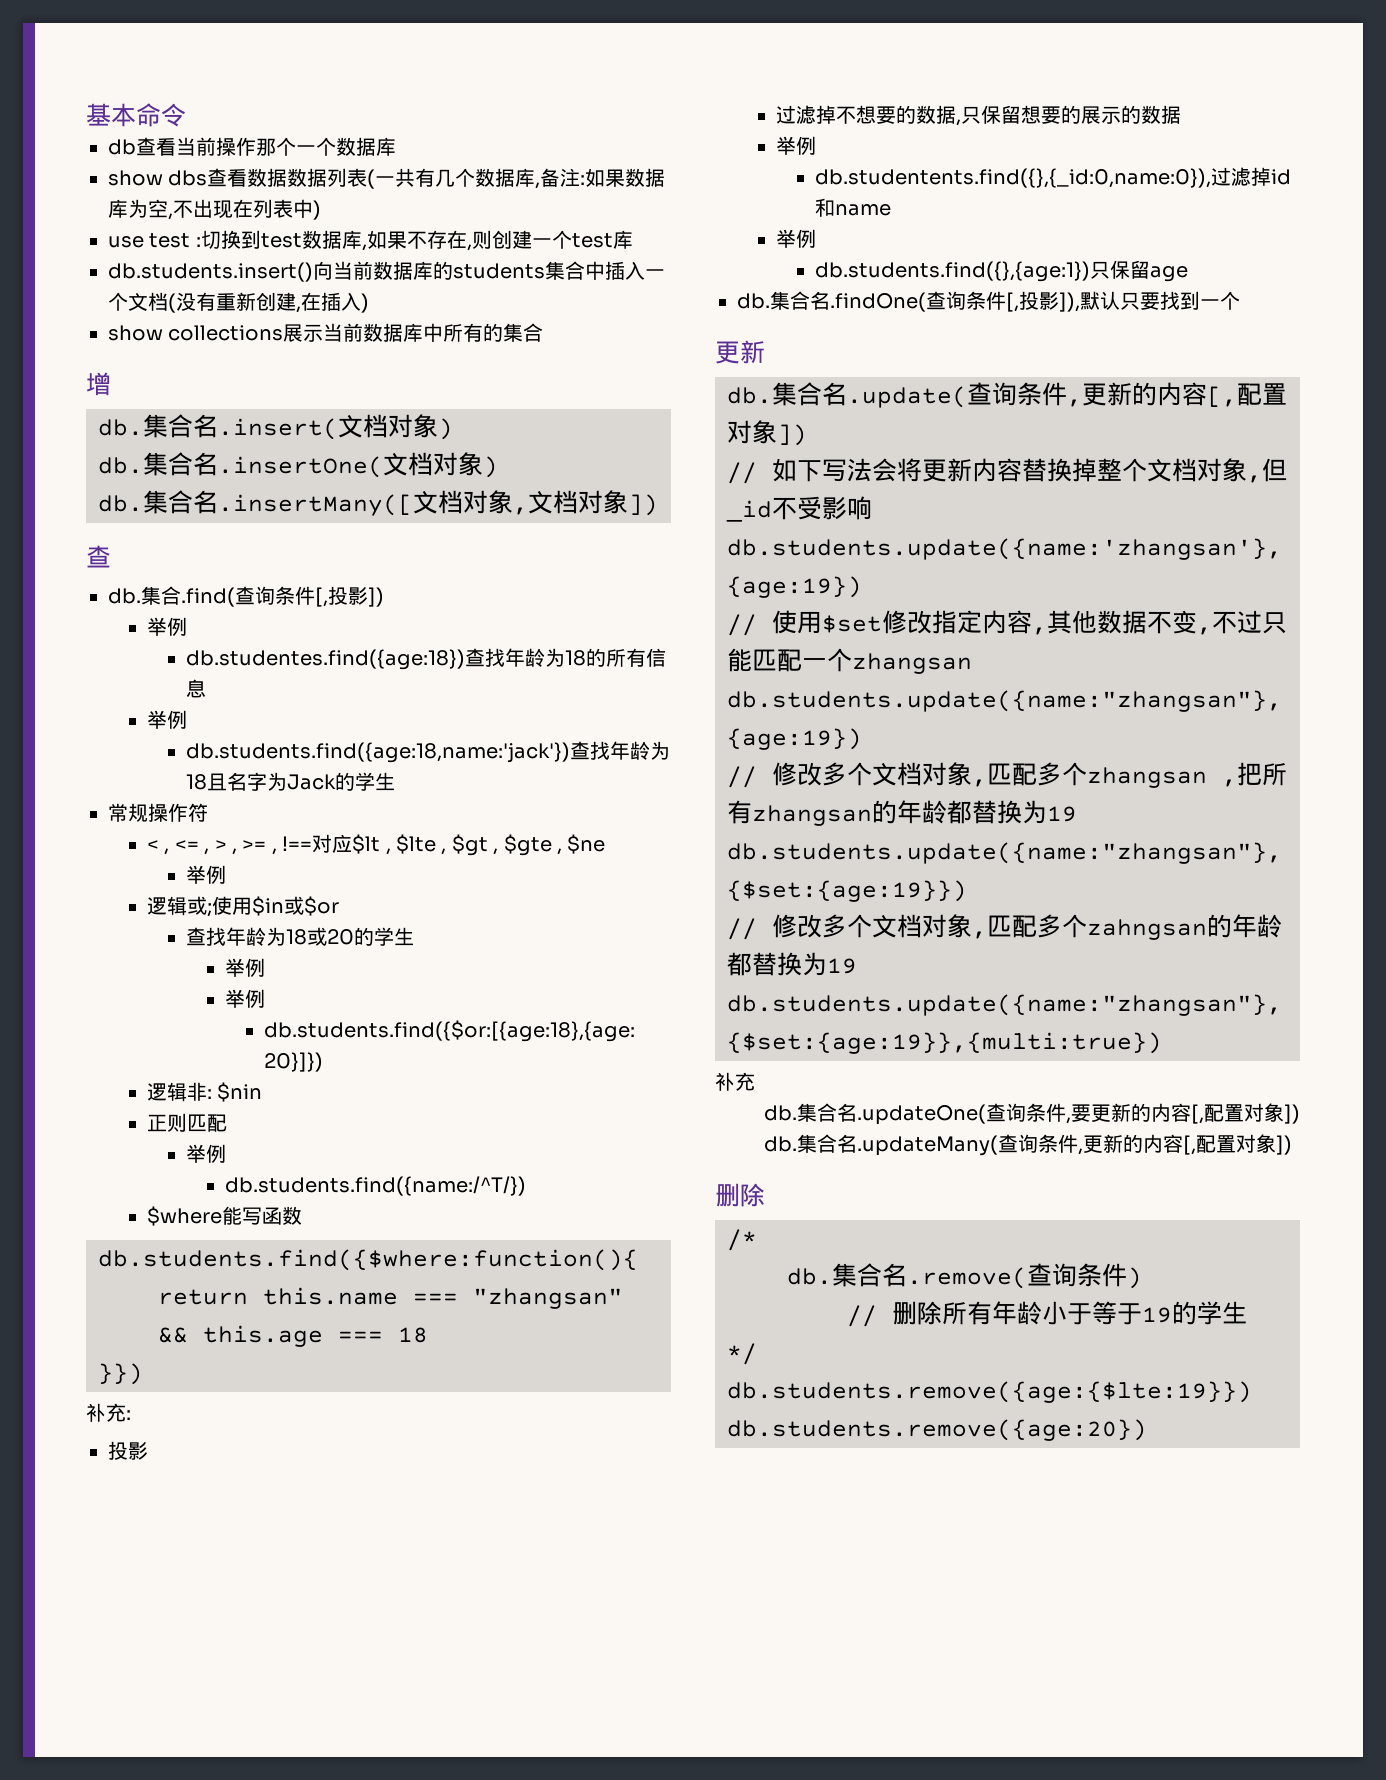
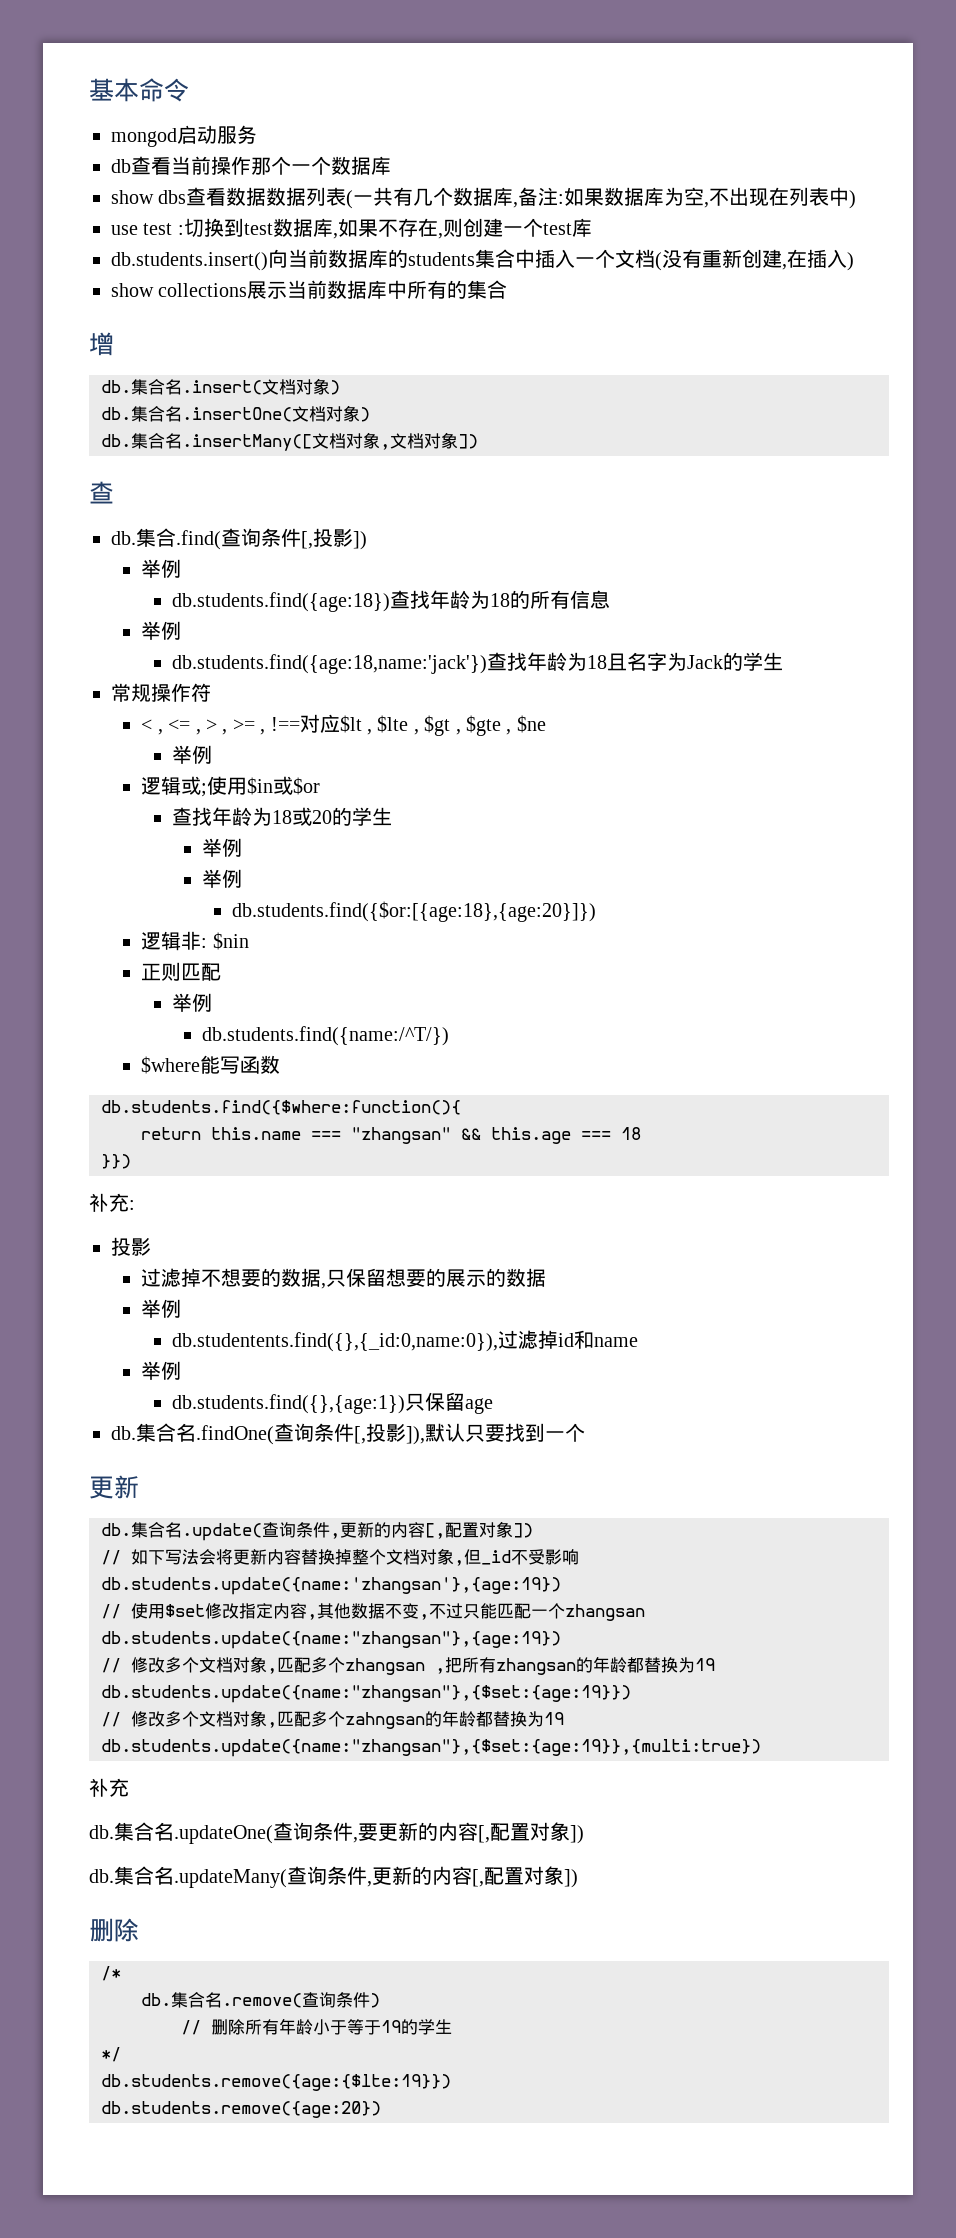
(186, 115) none -> [111,125,257,147] // mongod启动服务
[185,649,465,670] db.studentes.find({age:18}) -> [171,592,390,612] db.students.find({age:18})

